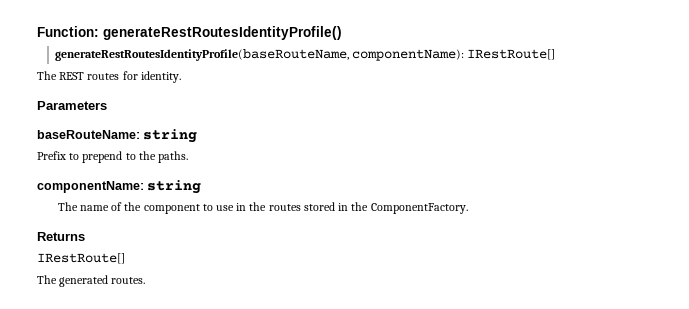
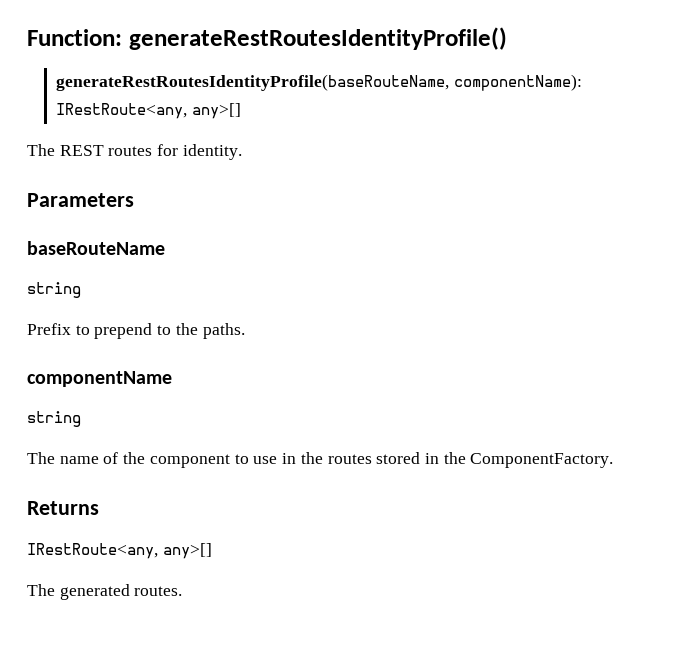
[467,49,556,60] IRestRoute[] -> [56,103,242,119] IRestRoute<any, any>[]
[37,130,140,139] baseRouteName: -> [27,241,165,255] baseRouteName //
[37,181,144,193] componentName: -> [27,371,172,387] componentName //
[37,253,125,264] IRestRoute[] -> [27,543,212,559] IRestRoute<any, any>[]

